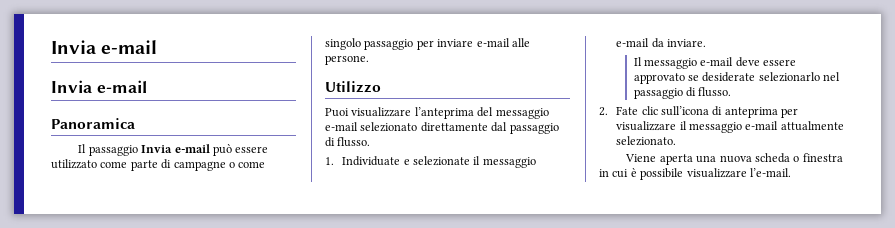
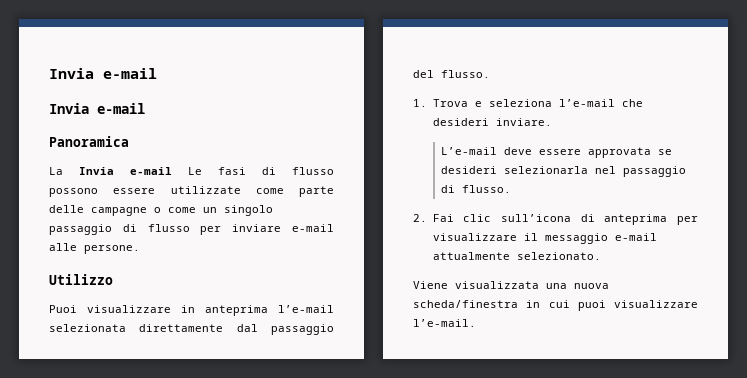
[78,144,269,156] [51,159,97,169] Il passaggio Invia e-mail può essere utilizzato -> [49,167,334,175] [49,186,241,197] La Invia e-mail Le fasi di flusso possono essere utilizzate
[161,159,172,169] di -> [49,205,84,213] delle
(266, 164) none -> [203,207,217,213] un
(414, 44) none -> [122,224,190,232] di flusso
[414,107,549,119] [325,122,418,132] l’anteprima del messaggio e-mail selezionato -> [181,305,334,316] [49,324,126,332] in anteprima l’e-mail selezionata
[325,137,335,147] di -> [413,70,434,78] del
[342,156,536,168] [616,38,707,48] [633,57,797,69] [633,72,820,84] Individuate e selezionate il messaggio e-mail da inviare. // Il messaggio e-mail deve essere approvato se desiderate selezionarlo -> [432,99,643,107] [432,118,552,126] [440,147,672,158] [440,166,588,174] Trova e seleziona l’e-mail che desideri inviare. // L’e-mail deve essere approvata se desideri selezionarla
[616,106,639,115] Fate -> [432,214,454,222] Fai
[659,154,693,165] aperta -> [455,281,539,289] visualizzata
[754,153,843,163] [599,168,684,180] scheda o finestra in cui è possibile -> [413,300,606,311] scheda/finestra in cui puoi

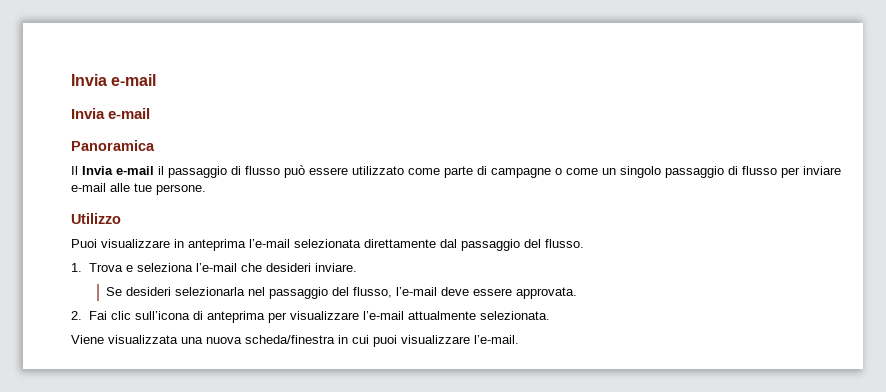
[49,167,334,175] [49,186,241,197] La Invia e-mail Le fasi di flusso possono essere utilizzate -> [71,165,404,178] Il Invia e-mail il passaggio di flusso può essere utilizzato
[49,205,84,213] delle -> [477,166,487,175] di
(77, 247) none -> [134,183,152,192] tue
[440,147,672,158] [440,166,686,177] [440,185,511,193] L’e-mail deve essere approvata se desideri selezionarla nel passaggio di flusso. -> [106,287,578,299] Se desideri selezionarla nel passaggio del flusso, l’e-mail deve essere approvata.
[523,233,657,244] [432,252,601,260] il messaggio e-mail attualmente selezionato. -> [362,311,550,320] l’e-mail attualmente selezionata.

